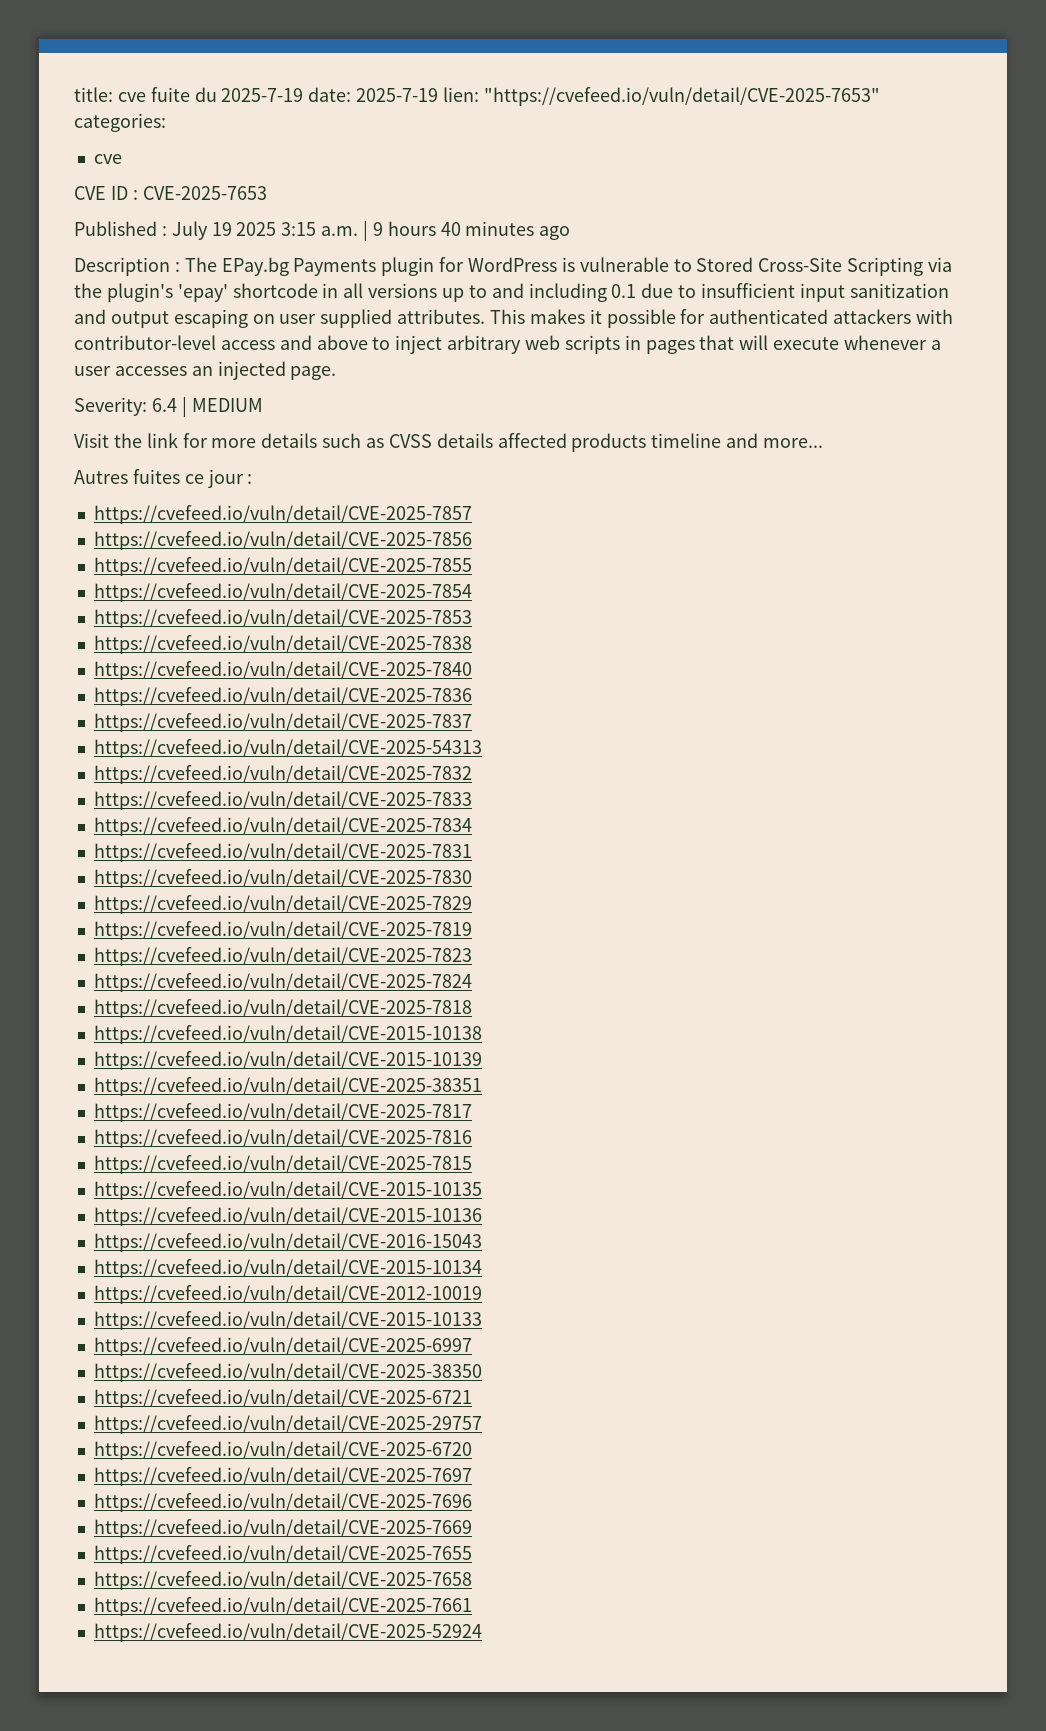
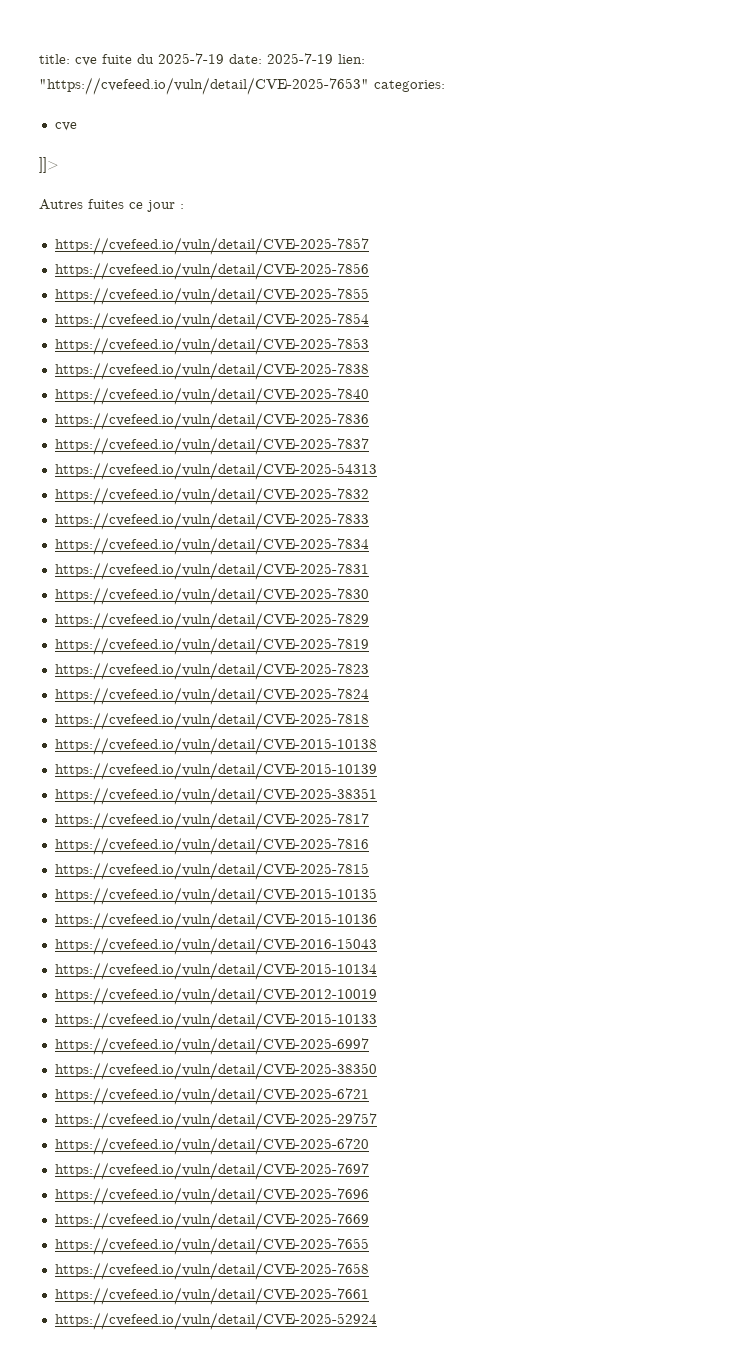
[74,186,267,200] [74,220,571,241] [74,257,953,276] [74,283,949,302] [74,309,954,328] [74,335,941,354] [74,361,337,380] [74,396,263,417] [74,433,824,452] CVE ID : CVE-2025-7653 // Published : July 19 2025 3:15 a.m. | 9 hours 40 minutes ago // Description : The EPay.bg Payments plugin for WordPress is vulnerable to Stored Cross-Site Scripting via the plugin's 'epay' shortcode in all versions up to and including 0.1 due to insufficient input sanitization and output escaping on user supplied attributes. This makes it possible for authenticated attackers with contributor-level access and above to inject arbitrary web scripts in pages that will execute whenever a user accesses an injected page. // Severity: 6.4 | MEDIUM // Visit the link for more details such as CVSS details affected products timeline and more... -> [39,157,59,173] ]]>

